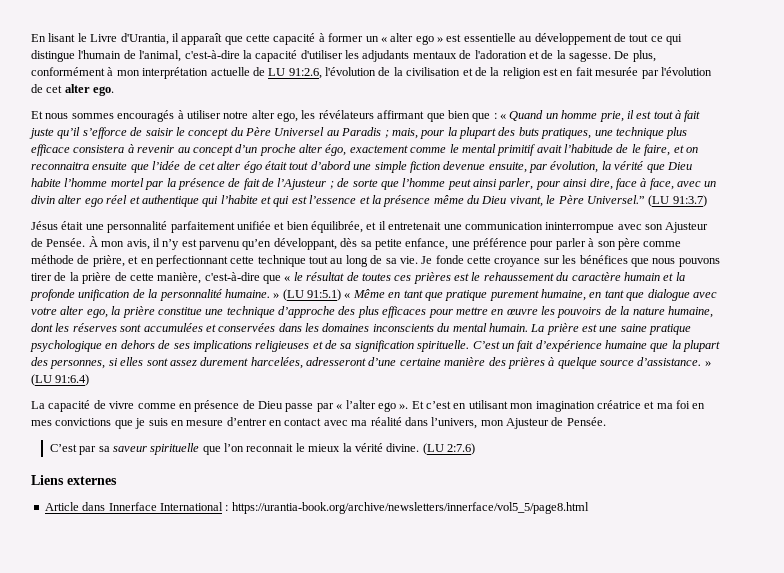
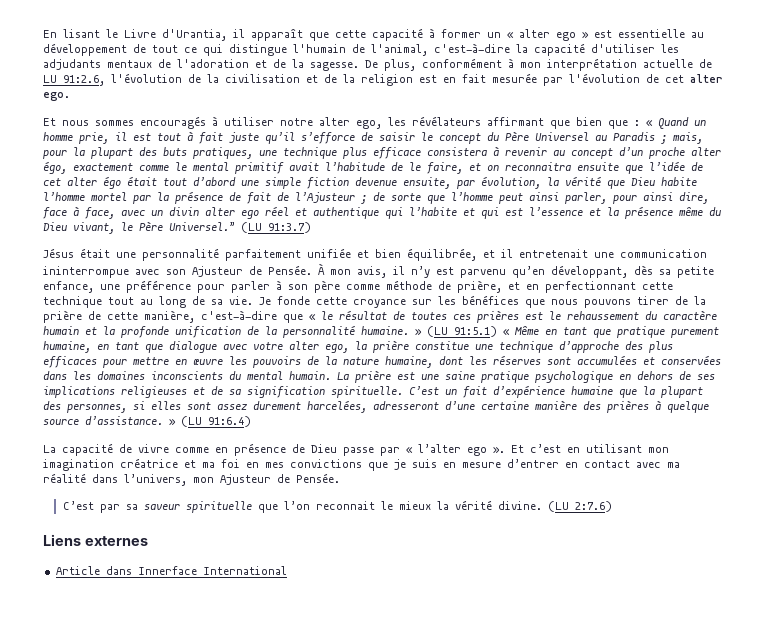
[225,502,589,514] : https://urantia-book.org/archive/newsletters/innerface/vol5_5/page8.html -> (287, 570) none

